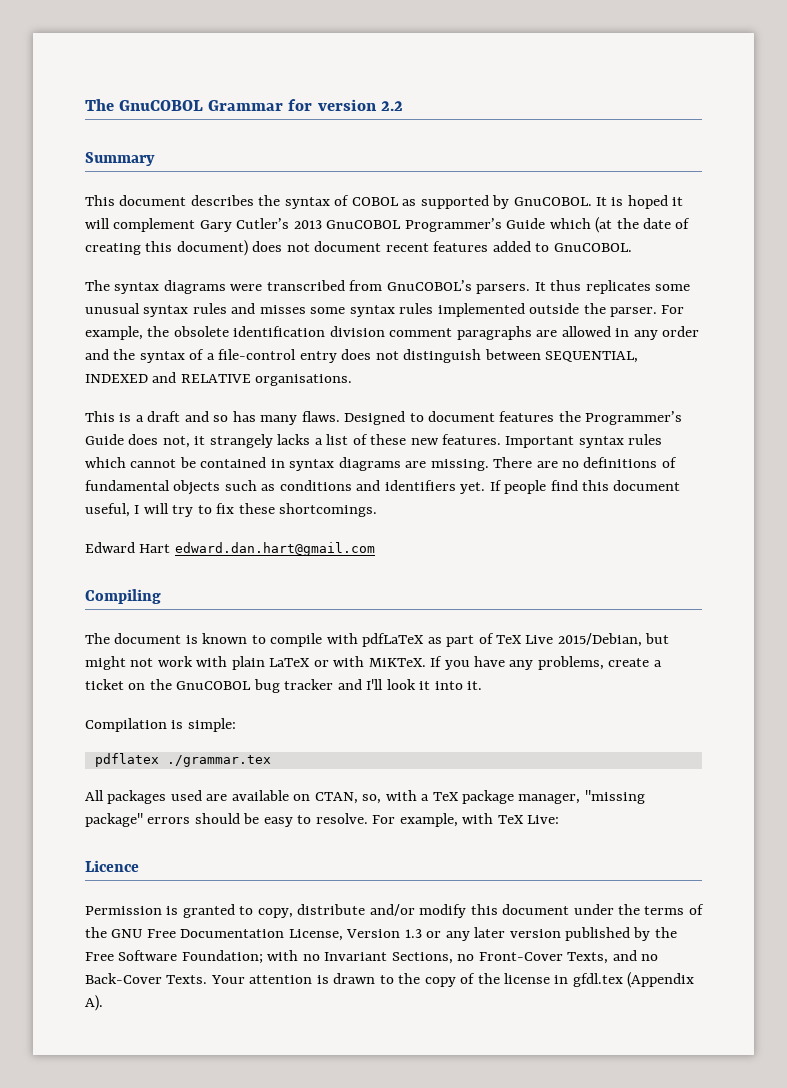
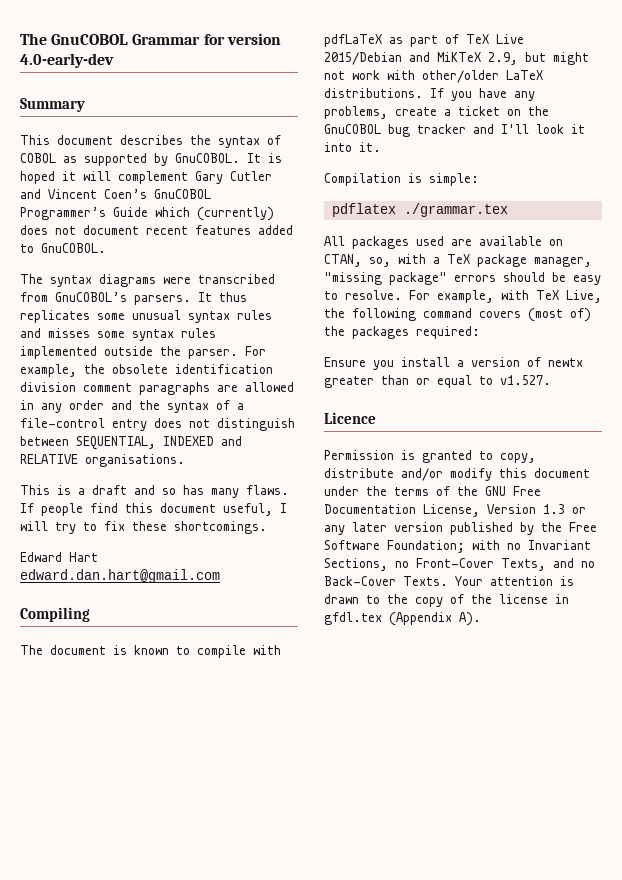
[380,101,403,111] 2.2 -> [20,53,114,68] 4.0-early-dev
[236,217,691,233] [85,240,248,256] Cutler’s 2013 GnuCOBOL Programmer’s Guide which (at the date of creating this document) -> [230,171,272,181] [20,189,211,199] [20,207,274,221] Cutler and Vincent Coen’s GnuCOBOL Programmer’s Guide which (currently)
[344,411,683,425] [85,434,663,448] [85,457,677,471] [85,480,486,495] Designed to document features the Programmer’s Guide does not, it strangely lacks a list of these new features. Important syntax rules which cannot be contained in syntax diagrams are missing. There are no definitions of fundamental objects such as conditions and identifiers yet. -> (289, 490) none
[557,633,642,647] 2015/Debian, -> [324,52,518,65] 2015/Debian and MiKTeX 2.9,
[231,656,426,670] plain LaTeX or with MiKTeX. -> [422,70,543,83] [324,88,423,98] other/older LaTeX distributions.
[527,815,560,824] Live: -> [566,290,602,303] [324,308,591,322] [324,326,480,339] [324,357,583,370] [324,375,551,388] Live, the following command covers (most of) the packages required: // Ensure you install a version of newtx greater than or equal to v1.527.

